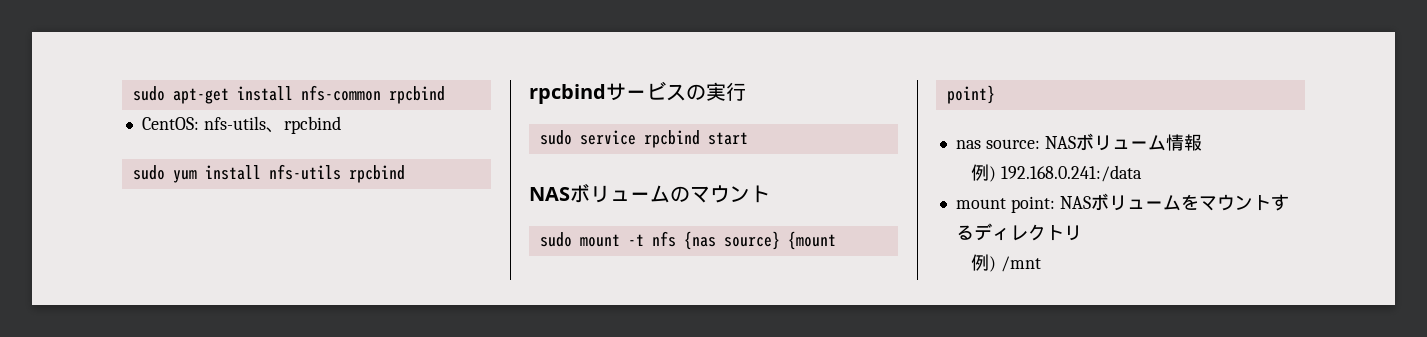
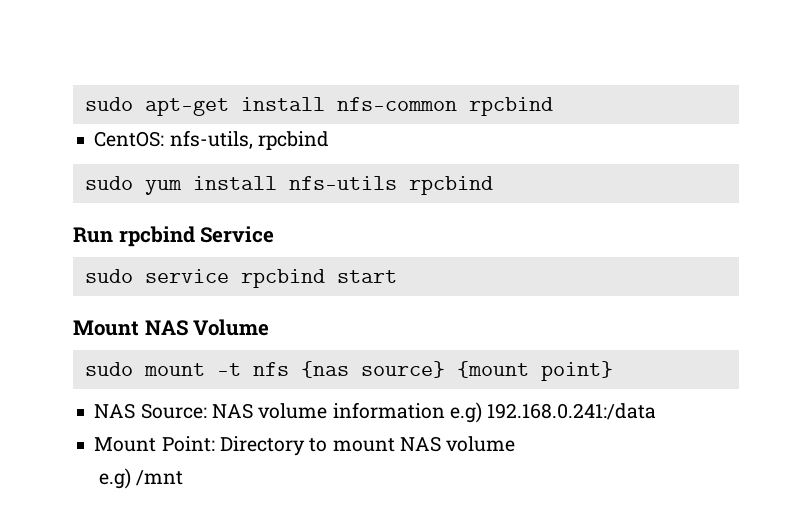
[203,116,284,133] nfs-utils、 -> [169,130,253,149] nfs-utils,
[529,81,746,104] rpcbindサービスの実行 -> [73,226,275,247] Run rpcbind Service
[529,183,770,203] NASボリュームのマウント -> [73,319,270,336] Mount NAS Volume
[955,133,1202,151] [970,164,1142,182] [955,193,1289,213] [955,223,1082,241] [970,254,996,272] nas source: NASボリューム情報 // 例) 192.168.0.241:/data // mount point: NASボリュームをマウントするディレクトリ // 例) -> [94,402,657,423] [94,436,516,456] [99,468,132,489] NAS Source: NAS volume information e.g) 192.168.0.241:/data // Mount Point: Directory to mount NAS volume // e.g)

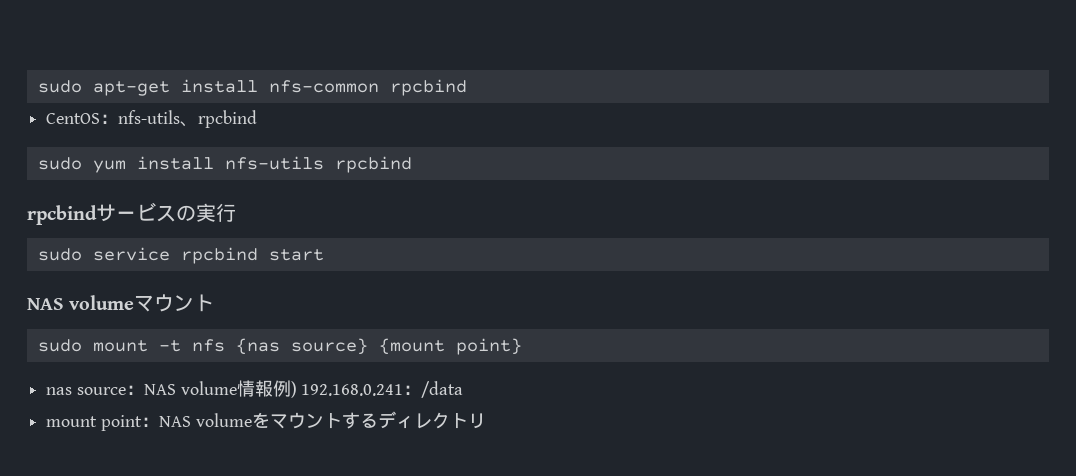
[94,130,253,149] CentOS: nfs-utils, -> [46,110,199,127] CentOS：nfs-utils、
[73,226,275,247] Run rpcbind Service -> [27,202,236,225] rpcbindサービスの実行
[73,319,270,336] Mount NAS Volume -> [27,294,215,312] NAS volumeマウント
[94,402,657,423] [94,436,516,456] [99,468,184,489] NAS Source: NAS volume information e.g) 192.168.0.241:/data // Mount Point: Directory to mount NAS volume // e.g) /mnt -> [46,380,464,398] [46,411,486,431] nas source：NAS volume情報例) 192.168.0.241：/data // mount point：NAS volumeをマウントするディレクトリ

